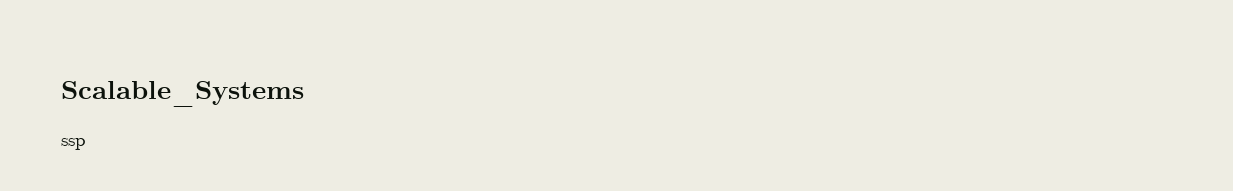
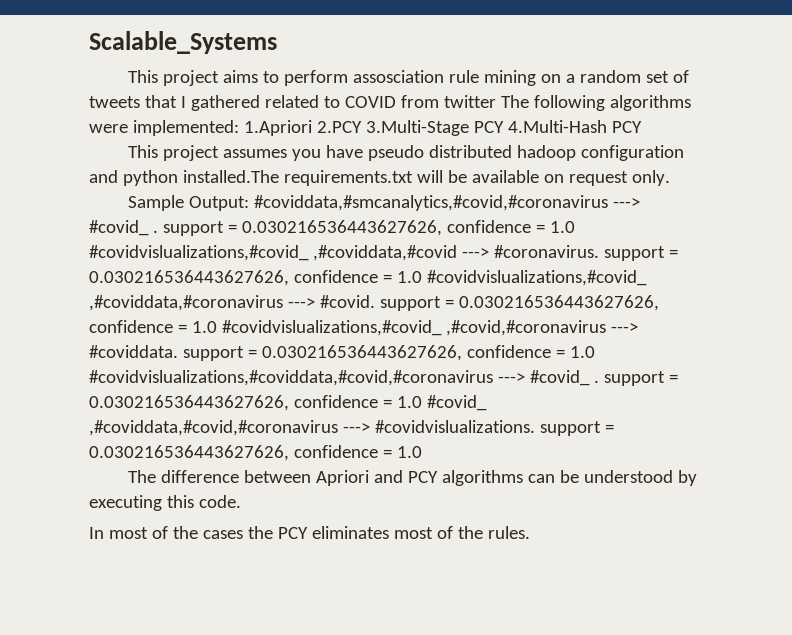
[61,138,86,150] ssp -> [128,70,690,86] [89,95,691,111] [89,120,642,136] [128,145,685,161] [89,170,670,186] [128,195,641,211] [89,220,575,236] [89,245,678,261] [89,270,647,286] [89,295,659,311] [89,320,638,336] [89,345,595,361] [89,370,678,386] [89,395,487,411] [89,420,614,436] [89,445,422,461] [128,470,698,486] [89,495,241,511] [89,526,530,539] This project aims to perform assosciation rule mining on a random set of tweets that I gathered related to COVID from twitter The following algorithms were implemented: 1.Apriori 2.PCY 3.Multi-Stage PCY 4.Multi-Hash PCY // This project assumes you have pseudo distributed hadoop configuration and python installed.The requirements.txt will be available on request only. // Sample Output: #coviddata,#smcanalytics,#covid,#coronavirus ---> #covid_ . support = 0.030216536443627626, confidence = 1.0 #covidvislualizations,#covid_ ,#coviddata,#covid ---> #coronavirus. support = 0.030216536443627626, confidence = 1.0 #covidvislualizations,#covid_ ,#coviddata,#coronavirus ---> #covid. support = 0.030216536443627626, confidence = 1.0 #covidvislualizations,#covid_ ,#covid,#coronavirus ---> #coviddata. support = 0.030216536443627626, confidence = 1.0 #covidvislualizations,#coviddata,#covid,#coronavirus ---> #covid_ . support = 0.030216536443627626, confidence = 1.0 #covid_ ,#coviddata,#covid,#coronavirus ---> #covidvislualizations. support = 0.030216536443627626, confidence = 1.0 // The difference between Apriori and PCY algorithms can be understood by executing this code. // In most of the cases the PCY eliminates most of the rules.

